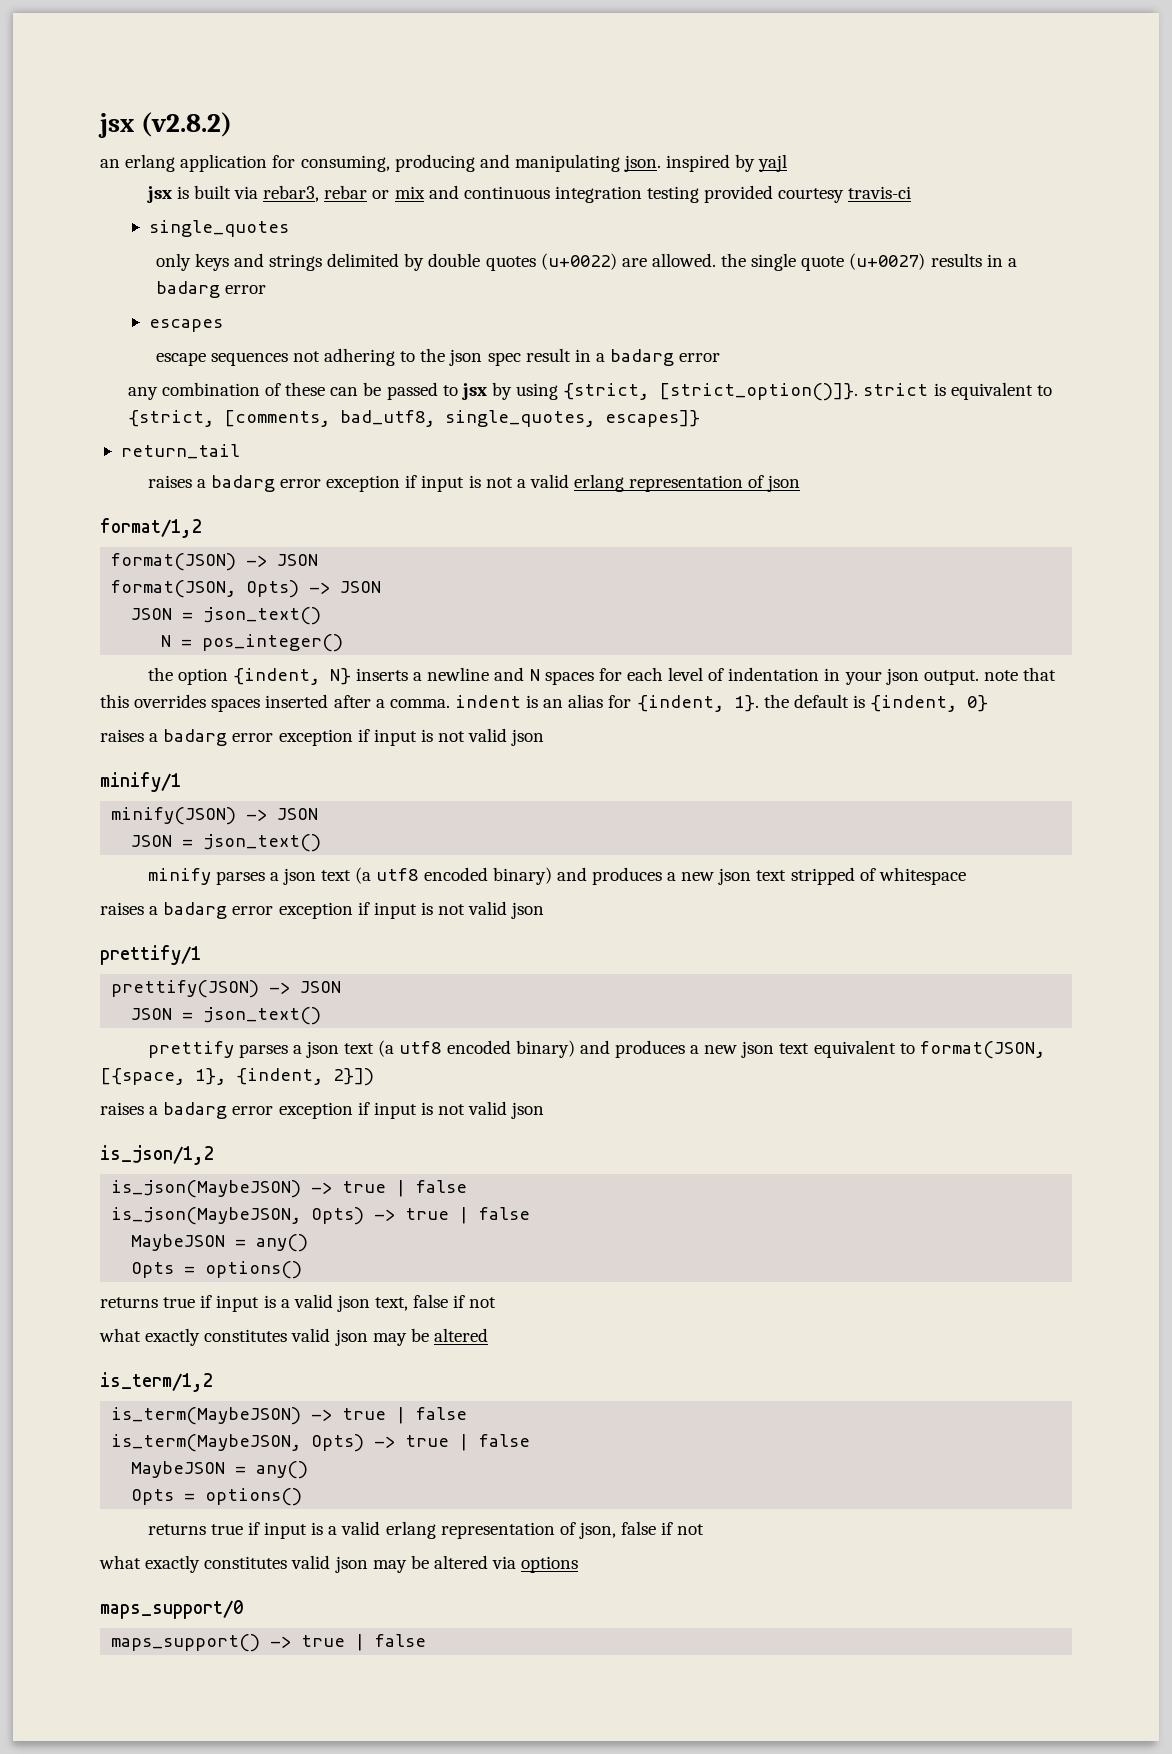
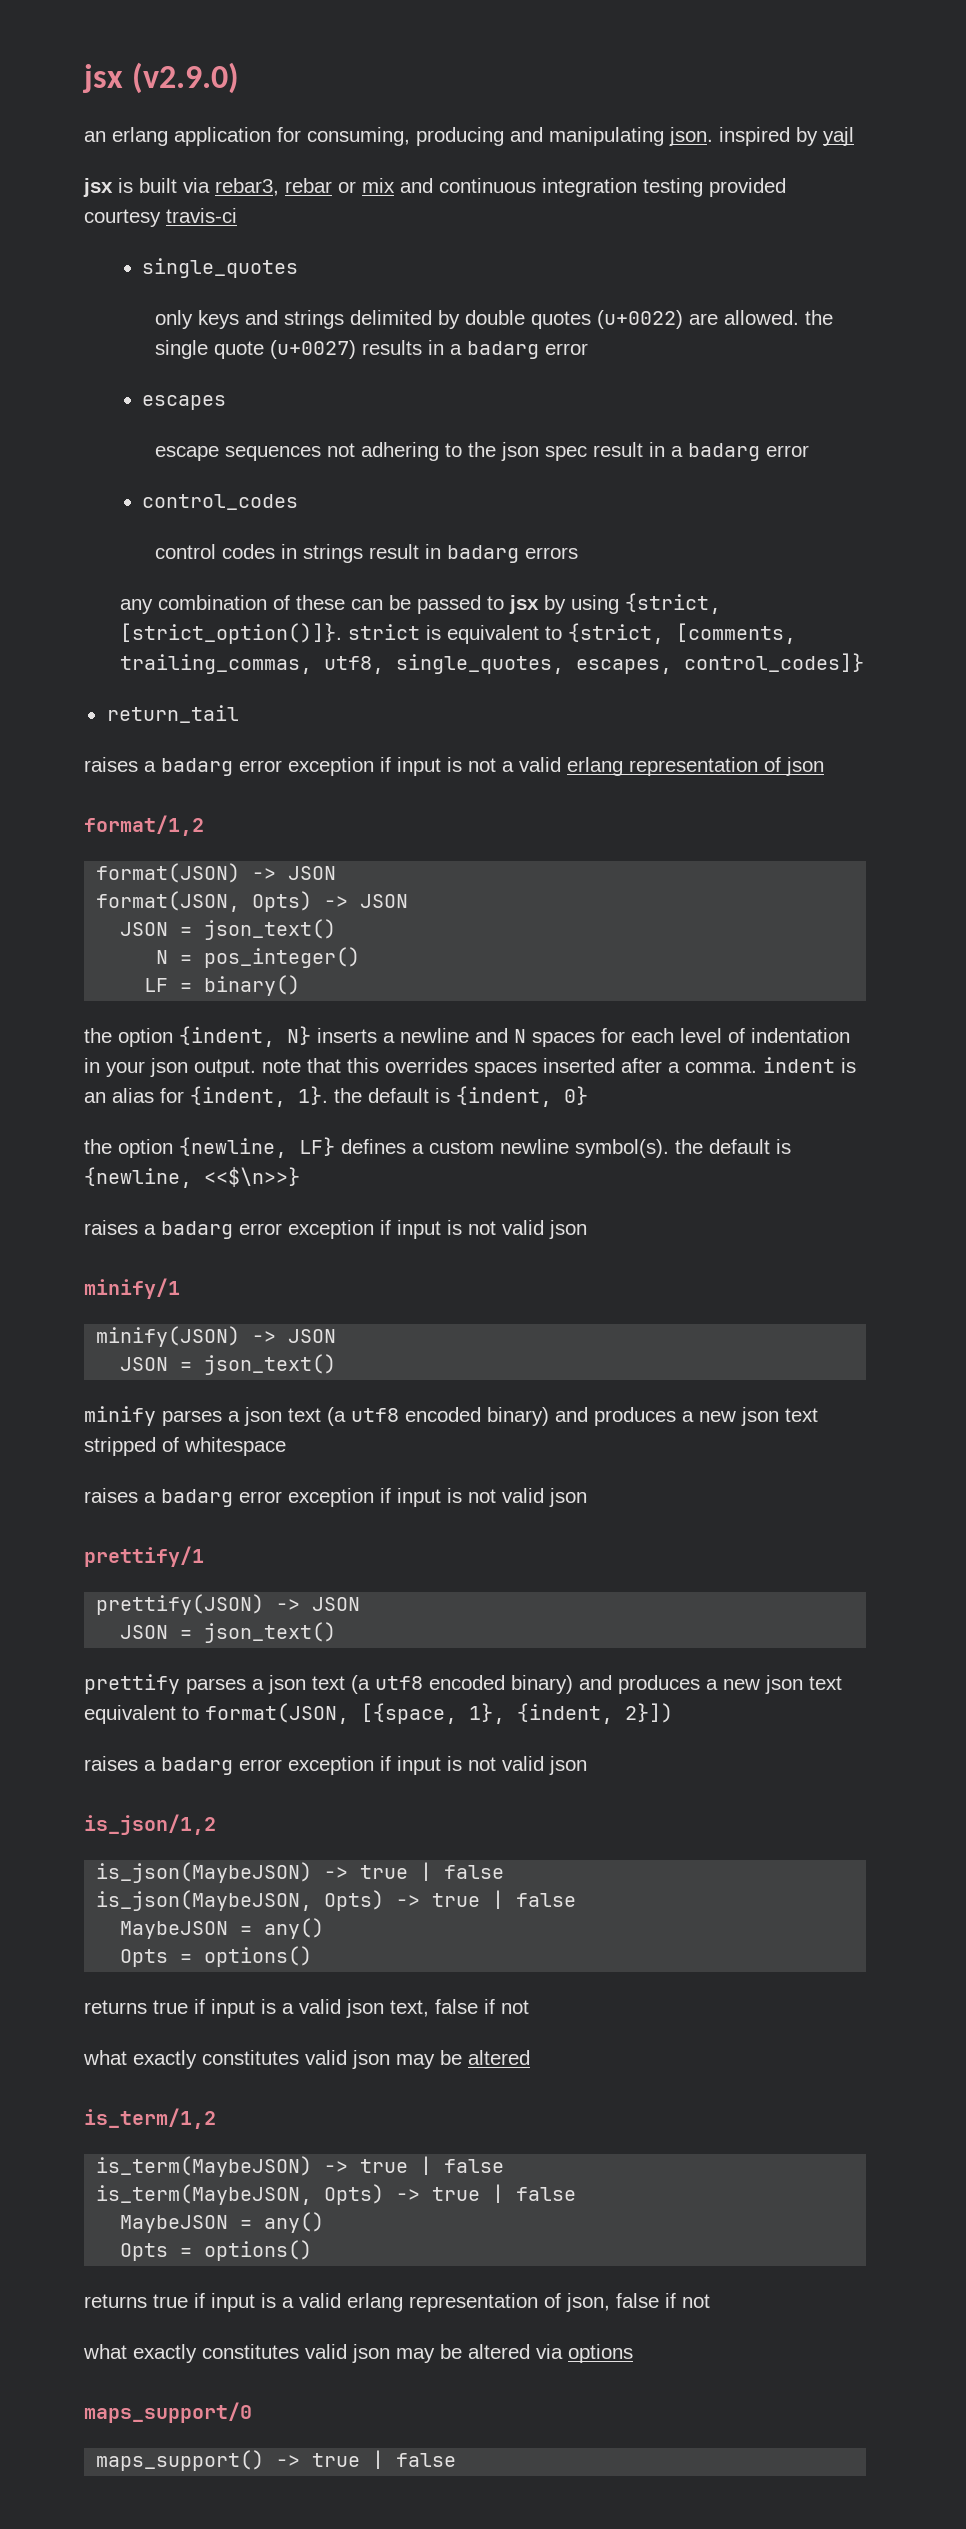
[98,112,233,138] jsx (v2.8.2) -> [82,62,240,94] jsx (v2.9.0)
(721, 357) none -> [142,494,299,510] [155,544,579,563] // control_codes // control codes in strings result in badarg errors
[339,410,700,427] bad_utf8, single_quotes, escapes]} -> [119,653,864,674] trailing_commas, utf8, single_quotes, escapes, control_codes]}
(344, 643) none -> [144,975,301,996] // LF = binary()
(989, 703) none -> [84,1137,791,1158] [84,1167,300,1188] // the option {newline, LF} defines a custom newline symbol(s). the default is {newline, <<$\n>>}

